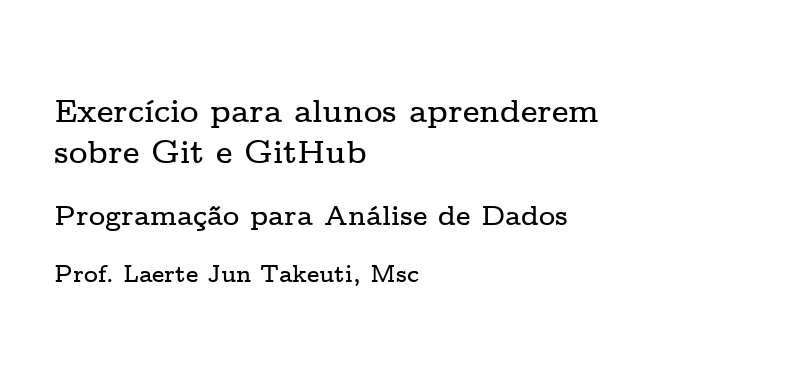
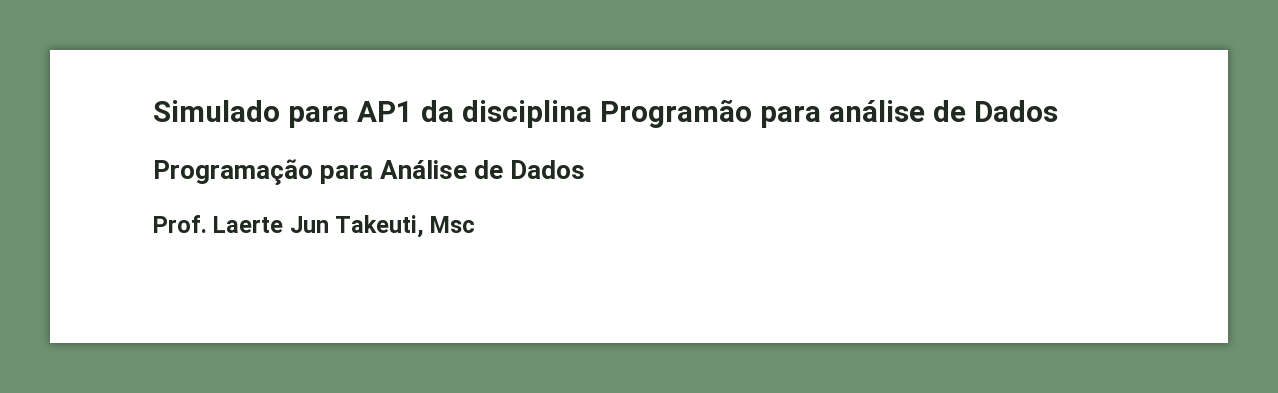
[54,100,599,128] [54,140,367,163] Exercício para alunos aprenderem sobre Git e GitHub -> [153,99,1058,128] Simulado para AP1 da disciplina Programão para análise de Dados

